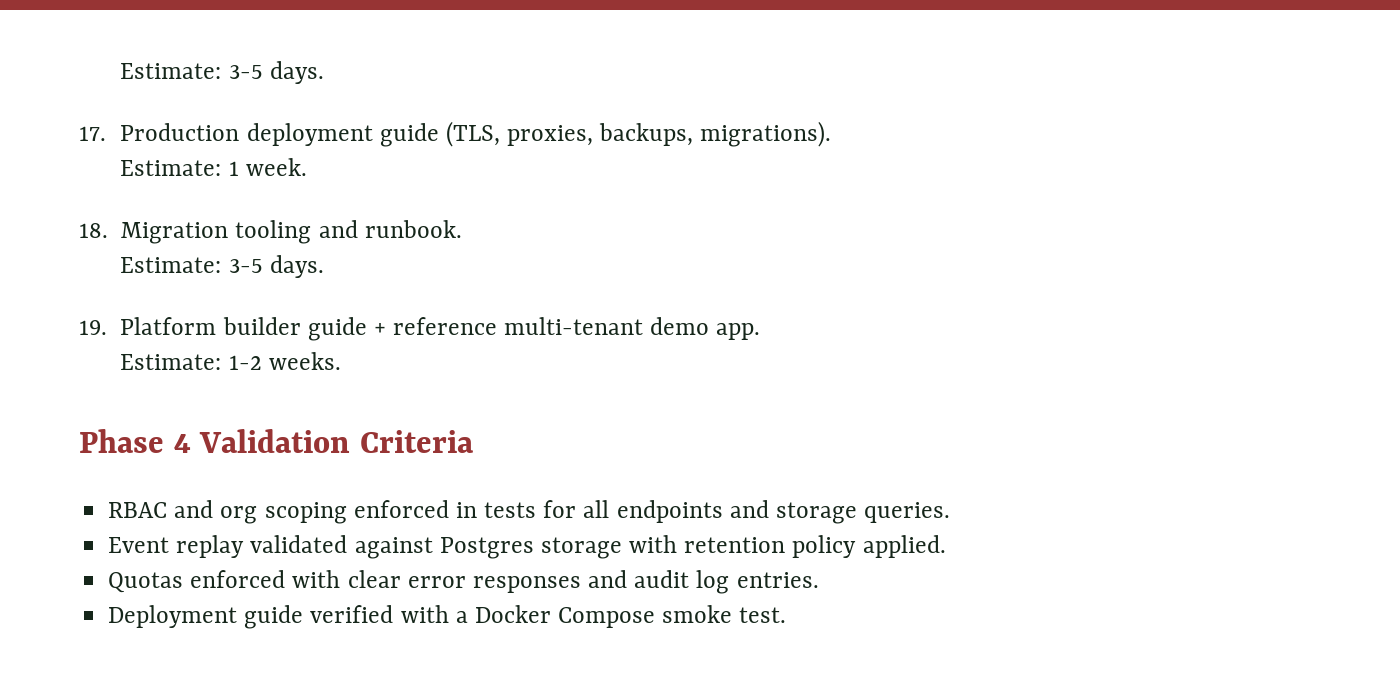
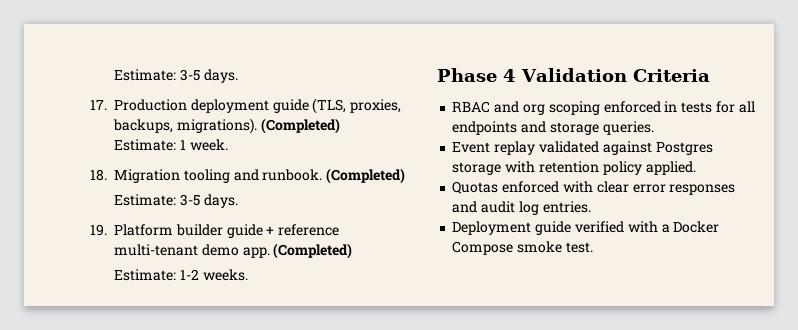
(832, 134) none -> [260,118,340,134] (Completed)
(462, 229) none -> [326,168,406,184] (Completed)
(761, 331) none -> [273,243,353,259] (Completed)

